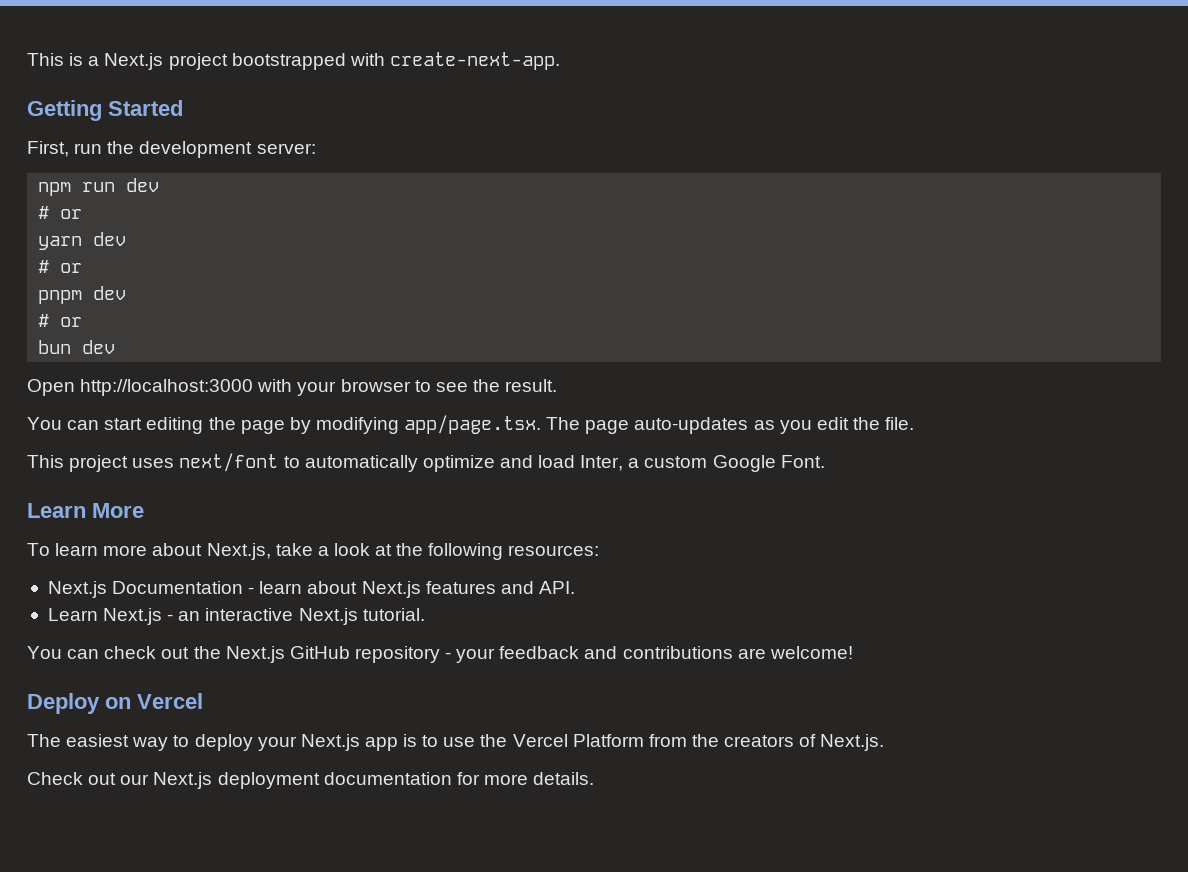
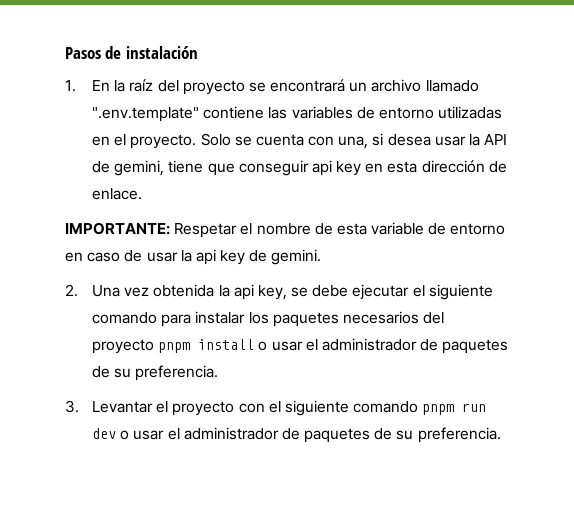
[27,52,560,70] [27,100,183,121] [27,141,316,158] [38,178,160,196] [38,206,83,219] [38,232,127,250] [38,260,83,273] [38,286,127,304] [38,314,83,327] [38,340,116,354] [27,379,558,396] [27,415,915,434] [27,453,825,472] [27,503,144,518] [27,543,600,560] [47,581,575,598] [47,608,425,625] [27,646,853,663] [27,693,203,714] [27,734,885,751] [27,772,595,789] This is a Next.js project bootstrapped with create-next-app. // Getting Started // First, run the development server: // npm run dev // # or // yarn dev // # or // pnpm dev // # or // bun dev // Open http://localhost:3000 with your browser to see the result. // You can start editing the page by modifying app/page.tsx. The page auto-updates as you edit the file. // This project uses next/font to automatically optimize and load Inter, a custom Google Font. // Learn More // To learn more about Next.js, take a look at the following resources: // Next.js Documentation - learn about Next.js features and API. // Learn Next.js - an interactive Next.js tutorial. // You can check out the Next.js GitHub repository - your feedback and contributions are welcome! // Deploy on Vercel // The easiest way to deploy your Next.js app is to use the Vercel Platform from the creators of Next.js. // Check out our Next.js deployment documentation for more details. -> [65,46,198,59] [65,79,479,95] [91,106,503,122] [91,133,508,149] [91,160,507,176] [91,188,142,200] [65,222,506,238] [65,249,322,265] [65,284,493,300] [91,311,445,327] [91,338,509,354] [91,365,219,381] [65,400,487,416] [91,427,501,443] Pasos de instalación // 1. En la raíz del proyecto se encontrará un archivo llamado ".env.template" contiene las variables de entorno utilizadas en el proyecto. Solo se cuenta con una, si desea usar la API de gemini, tiene que conseguir api key en esta dirección de enlace. // IMPORTANTE: Respetar el nombre de esta variable de entorno en caso de usar la api key de gemini. // 2. Una vez obtenida la api key, se debe ejecutar el siguiente comando para instalar los paquetes necesarios del proyecto pnpm install o usar el administrador de paquetes de su preferencia. // 3. Levantar el proyecto con el siguiente comando pnpm run dev o usar el administrador de paquetes de su preferencia.

